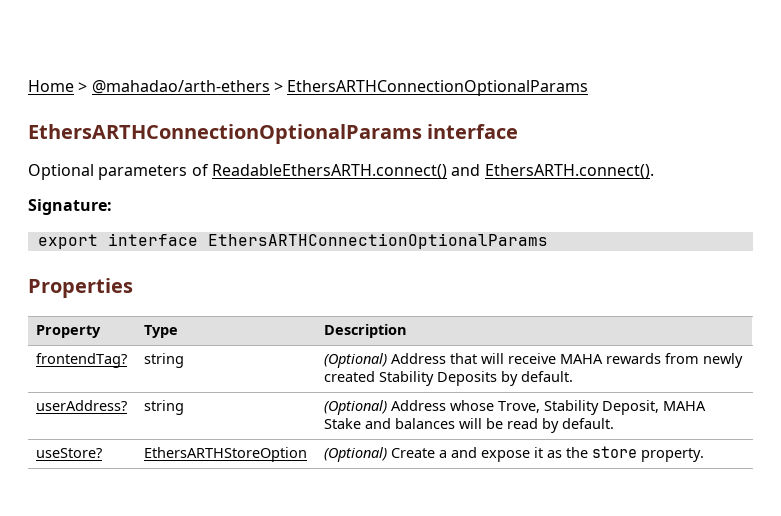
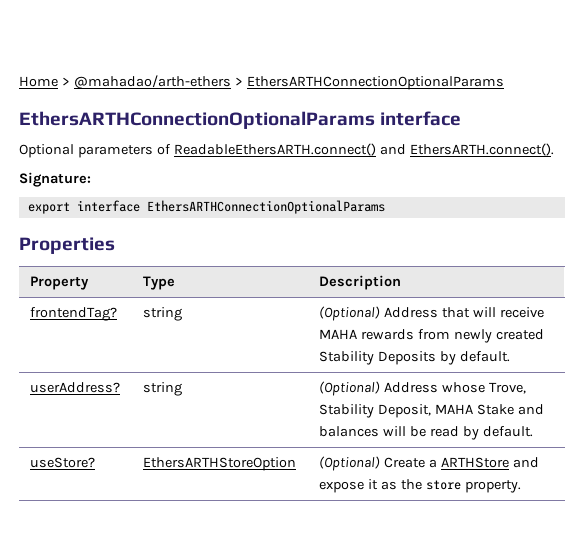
(448, 454) none -> [440,457,509,468] ARTHStore

